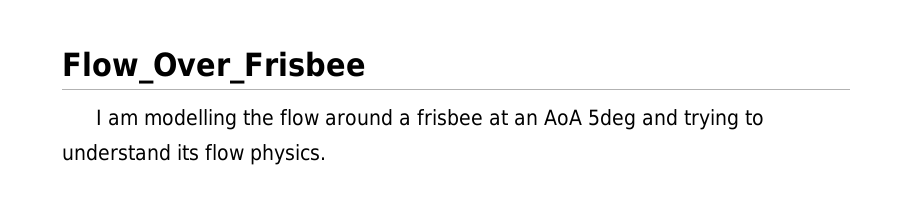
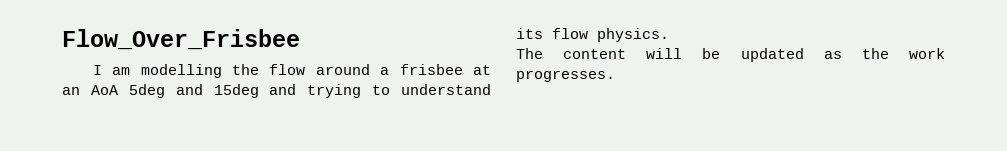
(679, 117) none -> [213,84,297,98] 15deg and
(326, 154) none -> [516,48,945,62] [516,70,615,82] // The content will be updated as the work progresses.

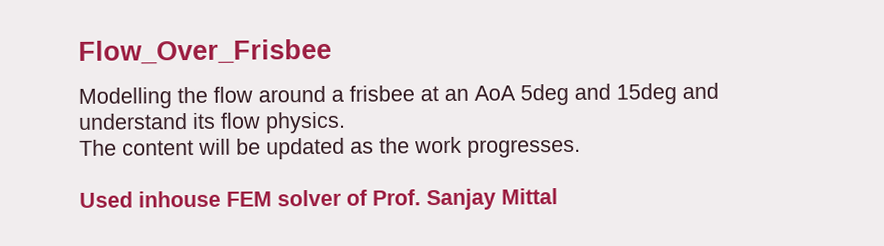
[92,64,222,78] I am modelling -> [78,87,172,109] Modelling
[307,84,391,98] trying to -> (719, 91) none
(615, 76) none -> [79,188,558,211] // Used inhouse FEM solver of Prof. Sanjay Mittal

